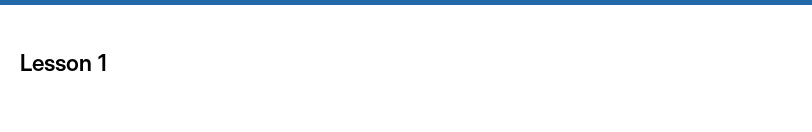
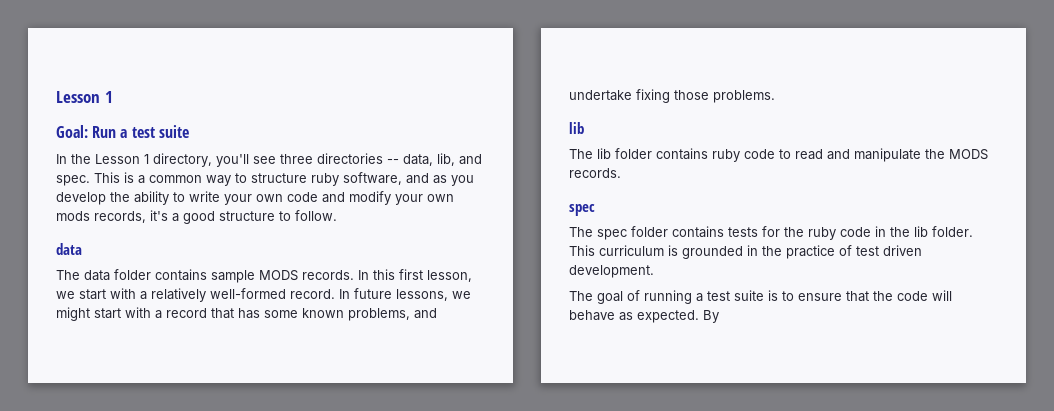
[20,54,108,72] Lesson 1 -> [56,91,113,103] [56,125,189,138] [56,153,482,167] [56,172,474,186] [56,191,454,205] [56,210,337,224] [56,243,82,255] [56,269,472,283] [56,288,471,302] [56,307,437,321] [569,89,775,103] [569,122,584,134] [569,148,988,162] [569,168,621,178] [569,204,595,216] [569,226,973,240] [569,245,922,259] [569,265,654,278] [569,290,952,304] [569,310,719,323] Lesson 1 // Goal: Run a test suite // In the Lesson 1 directory, you'll see three directories -- data, lib, and spec. This is a common way to structure ruby software, and as you develop the ability to write your own code and modify your own mods records, it's a good structure to follow. // data // The data folder contains sample MODS records. In this first lesson, we start with a relatively well-formed record. In future lessons, we might start with a record that has some known problems, and undertake fixing those problems. // lib // The lib folder contains ruby code to read and manipulate the MODS records. // spec // The spec folder contains tests for the ruby code in the lib folder. This curriculum is grounded in the practice of test driven development. // The goal of running a test suite is to ensure that the code will behave as expected. By

